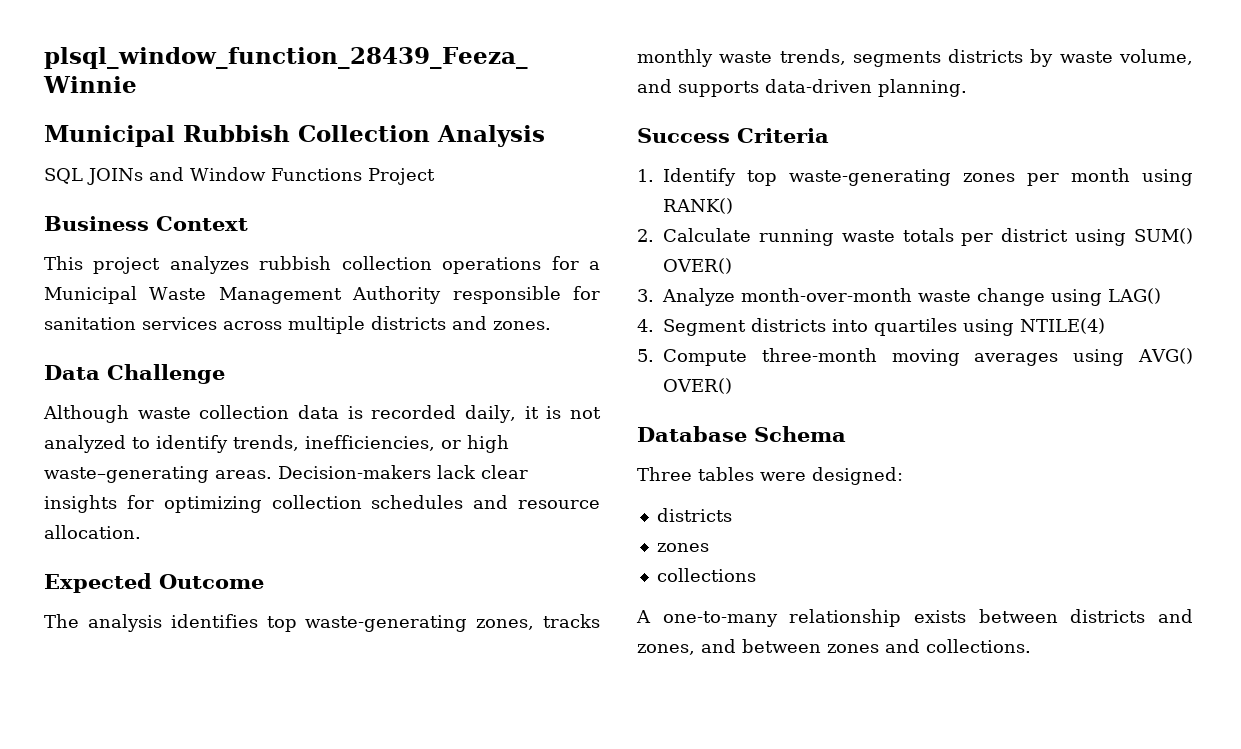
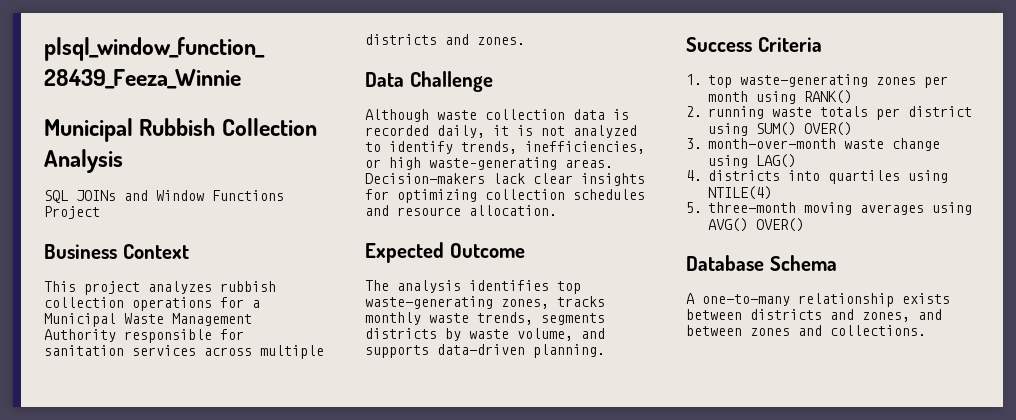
[663,168,736,186] Identify -> (702, 79) none
[663,228,751,242] Calculate -> (702, 111) none
[662,288,735,306] Analyze -> (702, 143) none
[663,319,746,336] Segment -> (702, 175) none
[663,349,747,366] Compute -> (702, 207) none
[637,467,903,485] [656,508,732,522] [656,543,709,552] [656,568,756,582] // Three tables were designed: // districts // zones // collections -> (837, 263) none

